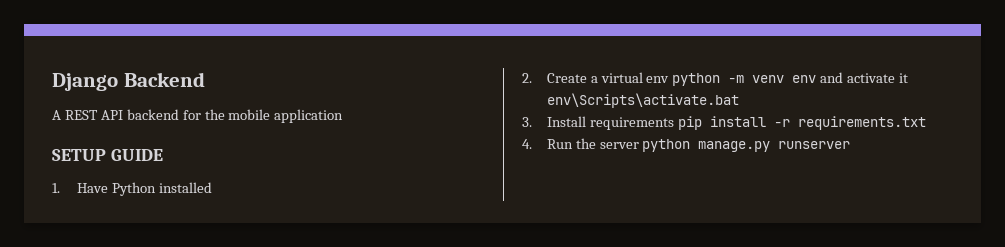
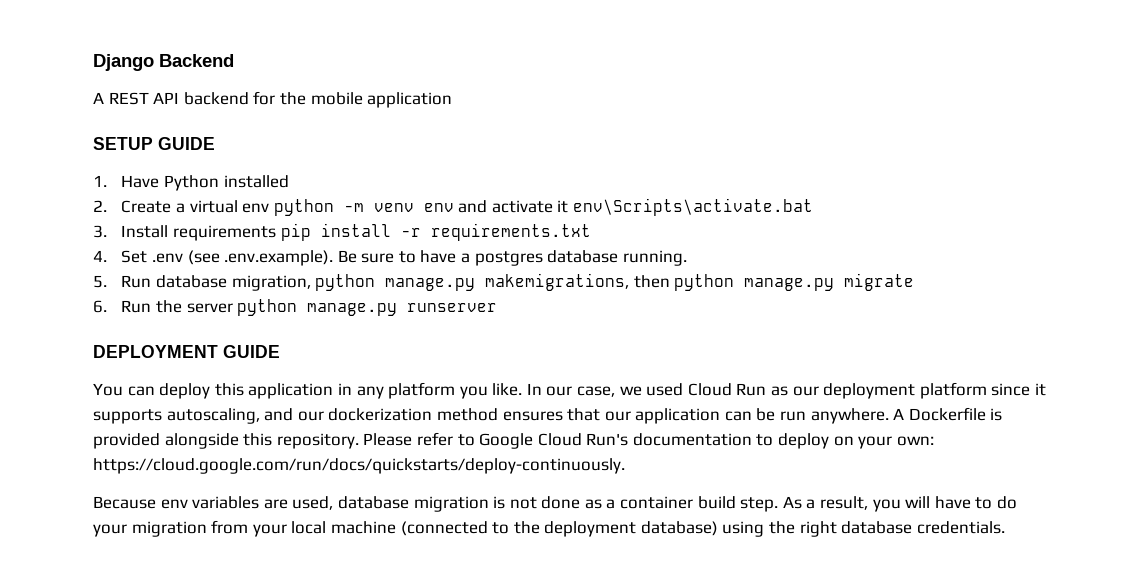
(532, 144) none -> [121,250,687,266] [93,273,915,291] [93,300,107,313] Set .env (see .env.example). Be sure to have a postgres database running. // 5. Run database migration, python manage.py makemigrations, then python manage.py migrate // 6.
(851, 145) none -> [93,345,280,358] [93,382,1046,399] [93,407,1003,424] [93,432,934,449] [93,458,625,474] [93,496,1017,512] [93,520,1005,537] // DEPLOYMENT GUIDE // You can deploy this application in any platform you like. In our case, we used Cloud Run as our deployment platform since it supports autoscaling, and our dockerization method ensures that our application can be run anywhere. A Dockerfile is provided alongside this repository. Please refer to Google Cloud Run's documentation to deploy on your own: https://cloud.google.com/run/docs/quickstarts/deploy-continuously. // Because env variables are used, database migration is not done as a container build step. As a result, you will have to do your migration from your local machine (connected to the deployment database) using the right database credentials.

